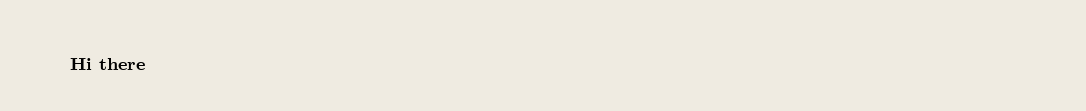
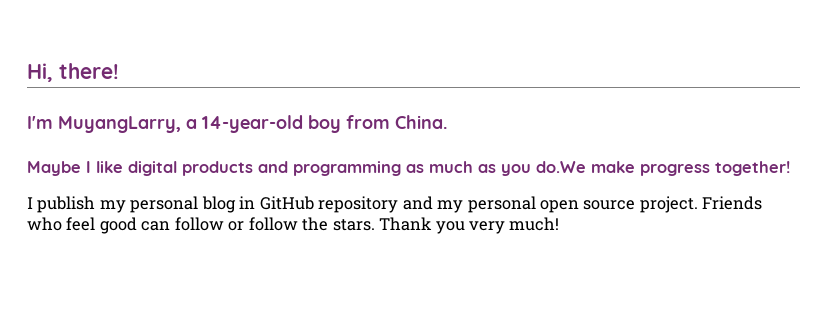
[70,58,145,70] Hi there -> [27,63,119,82] [27,115,447,133] [27,161,790,176] [27,196,763,213] [27,217,560,234] Hi, there! // I'm MuyangLarry, a 14-year-old boy from China. // Maybe I like digital products and programming as much as you do.We make progress together! // I publish my personal blog in GitHub repository and my personal open source project. Friends who feel good can follow or follow the stars. Thank you very much!

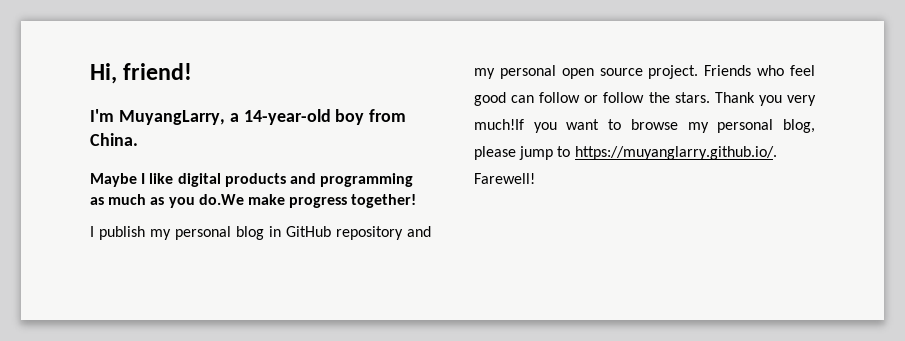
[59,63,119,79] there! -> [123,63,193,80] friend!
[509,217,560,231] much! -> [474,119,815,133] [474,146,777,160] [474,173,535,184] much!If you want to browse my personal blog, please jump to https://muyanglarry.github.io/. Farewell!

